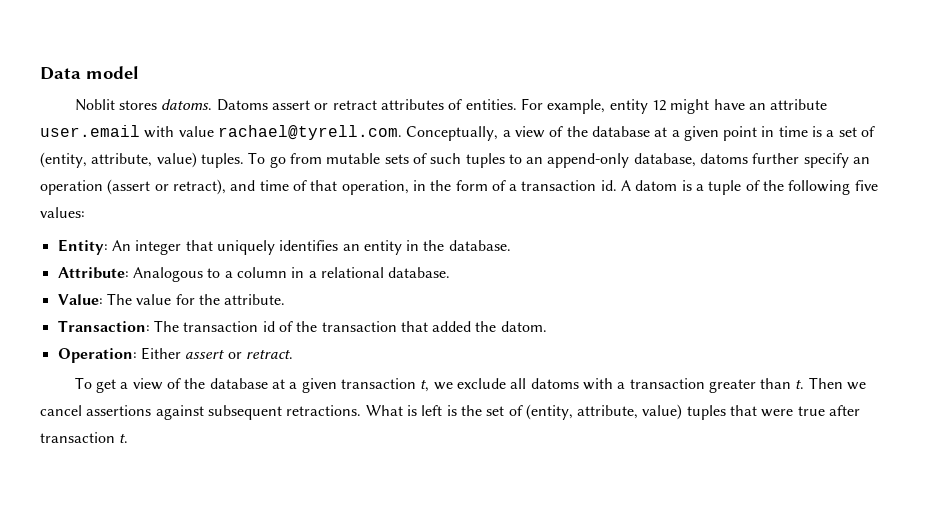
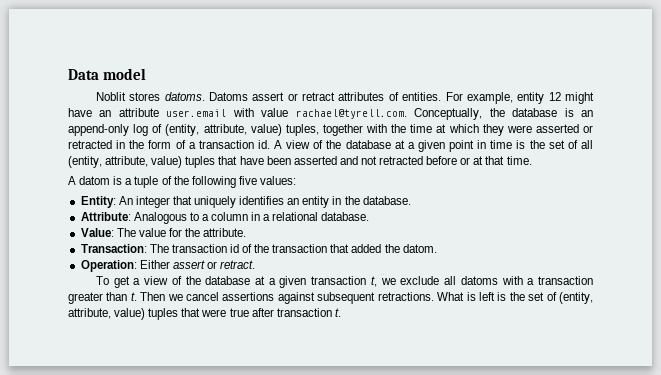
[502,130,511,137] a -> [489,108,593,117] [68,124,593,136] [68,140,283,149] the database is an append-only log of (entity, attribute, value) tuples, together with the time at which they were asserted or retracted in the form of a transaction id. A
[826,126,876,137] [40,152,871,168] [40,179,617,195] a set of (entity, attribute, value) tuples. To go from mutable sets of such tuples to an append-only database, datoms further specify an operation (assert or retract), and time of that operation, in the form of a transaction id. -> [529,140,593,149] [68,156,532,168] the set of all (entity, attribute, value) tuples that have been asserted and not retracted before or at that time. //

